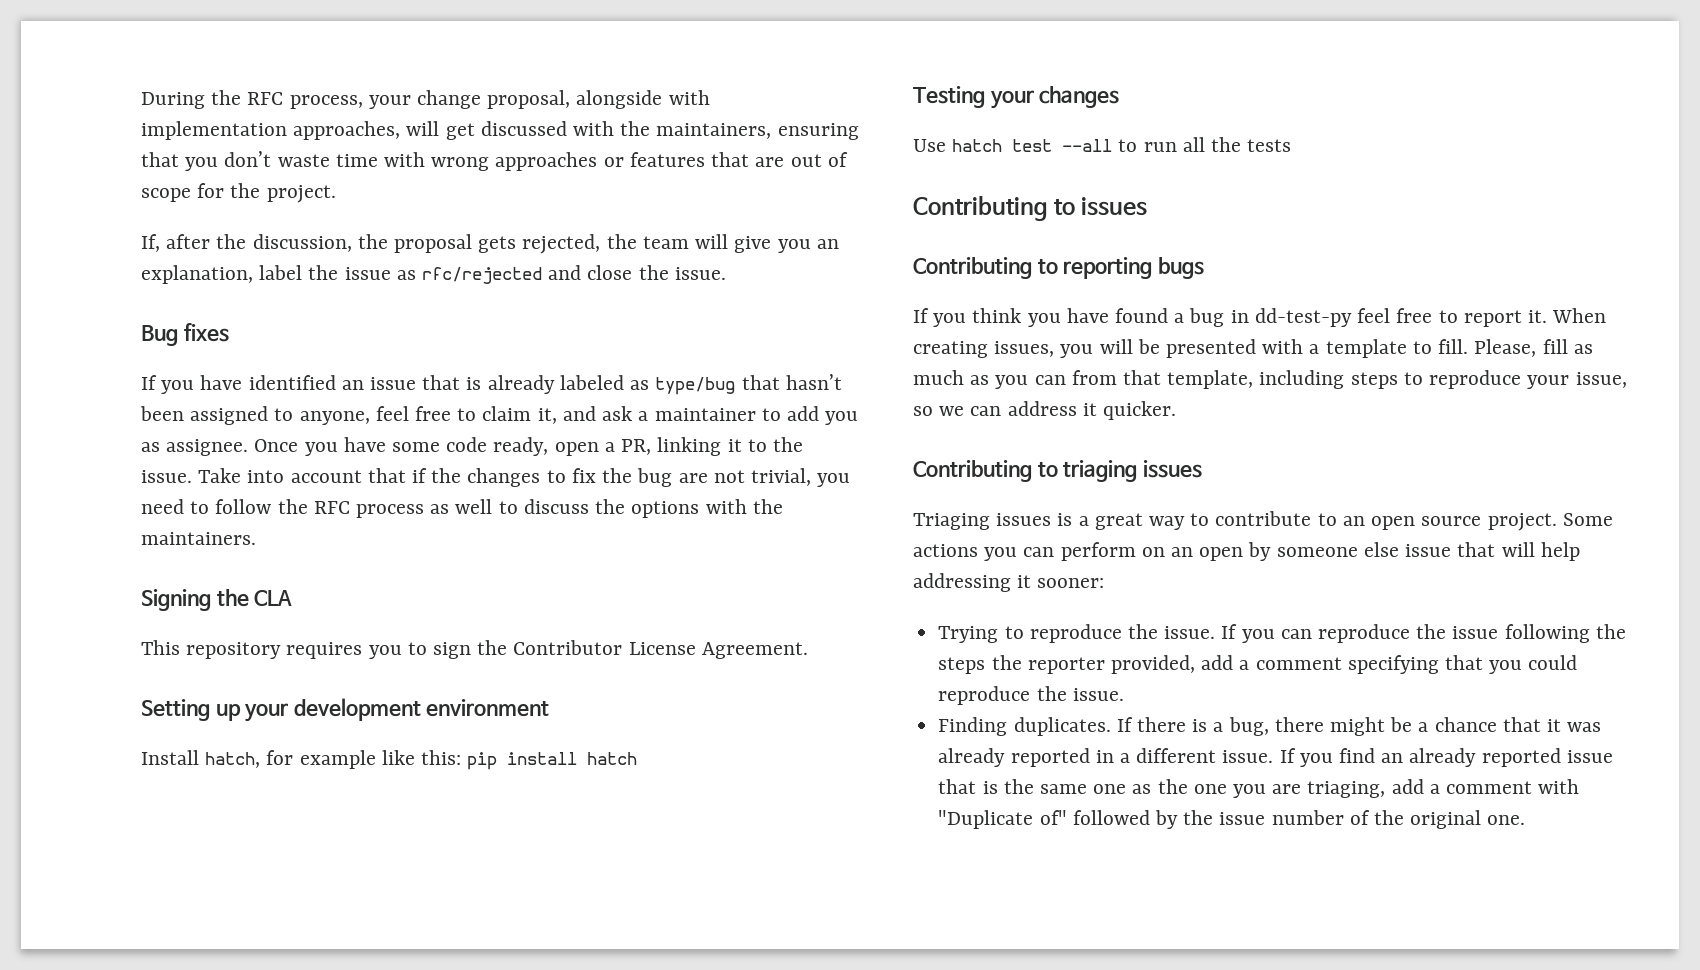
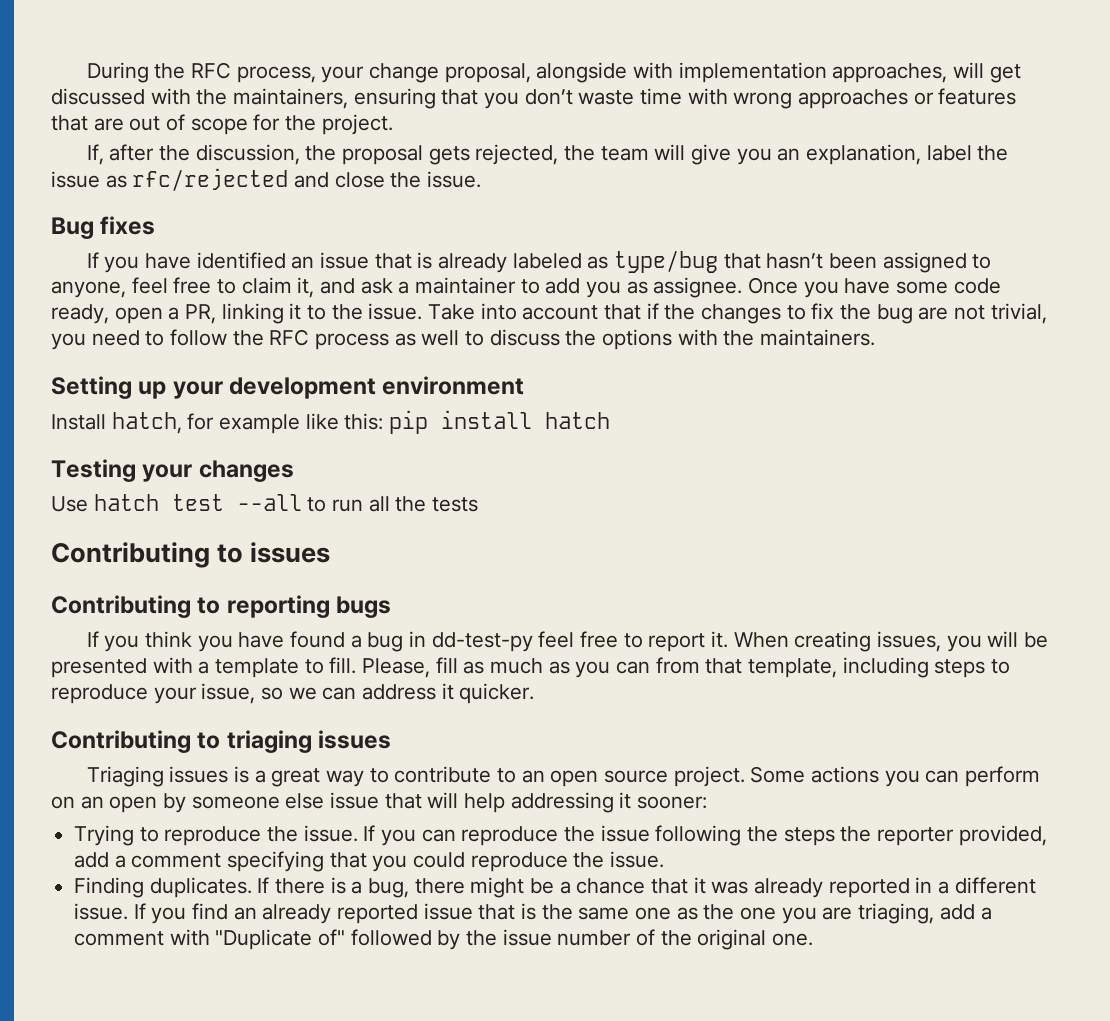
[141,589,293,611] [141,640,808,659] // Signing the CLA // This repository requires you to sign the Contributor License Agreement. -> (876, 337) none

